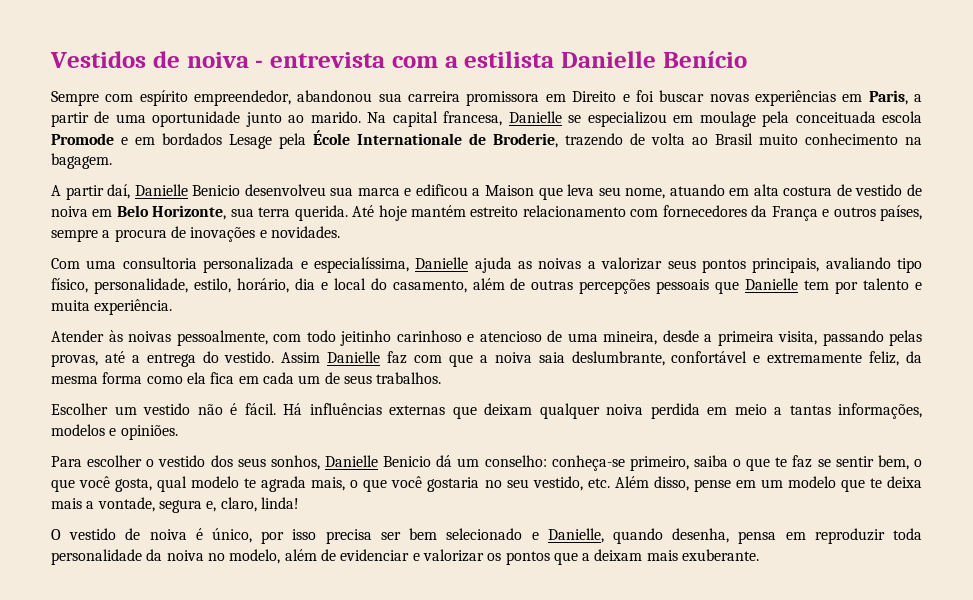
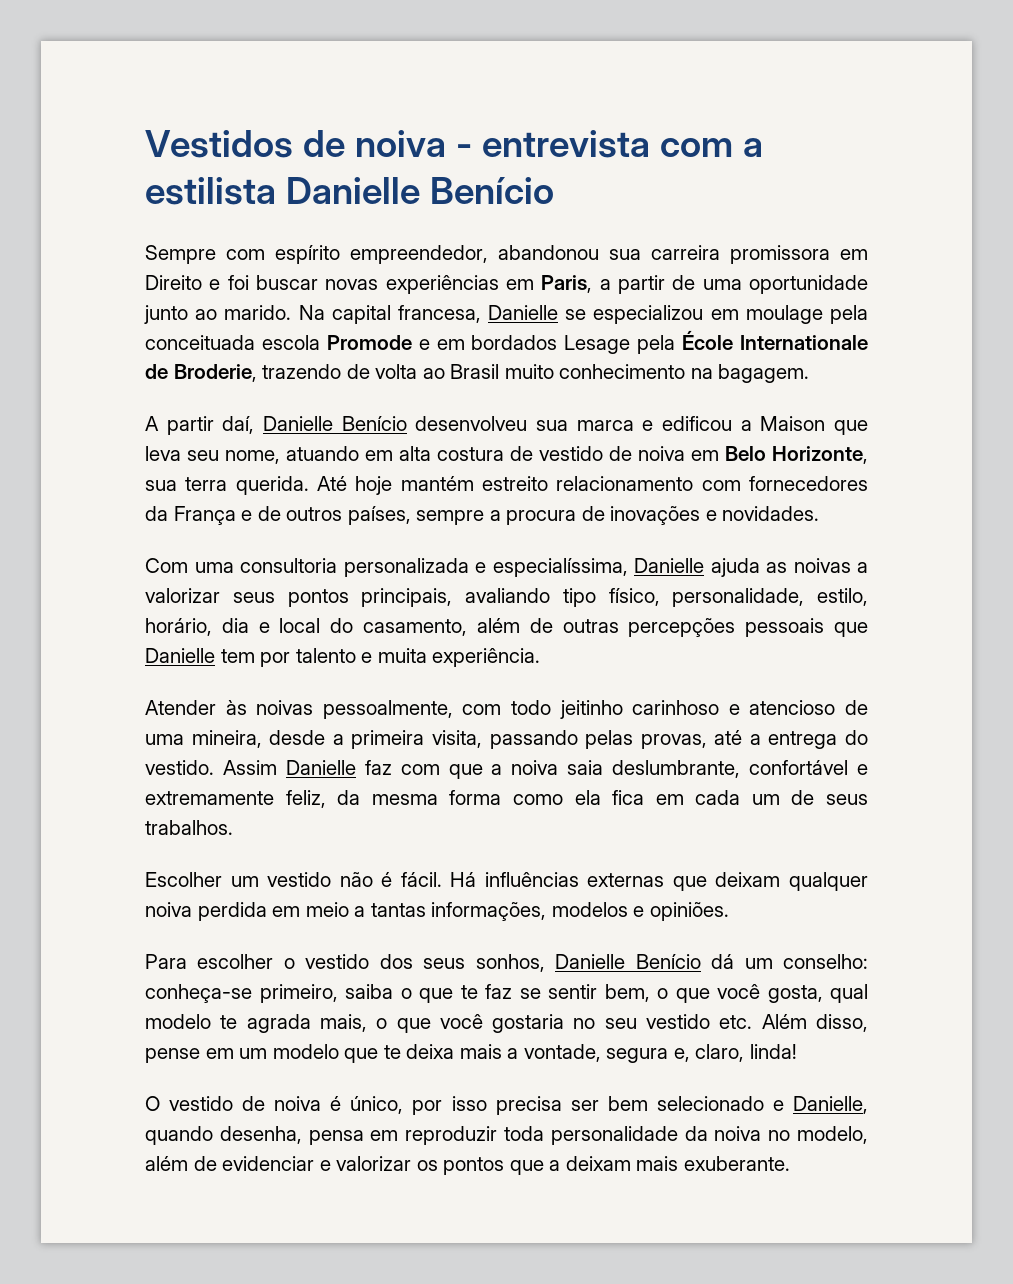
[192,185,241,196] Benicio -> [341,416,407,431] Benício
(830, 213) none -> [257,506,281,521] de
[383,456,432,467] Benicio -> [635,954,701,969] Benício
[532,476,583,491] vestido, -> [646,1014,711,1029] vestido

